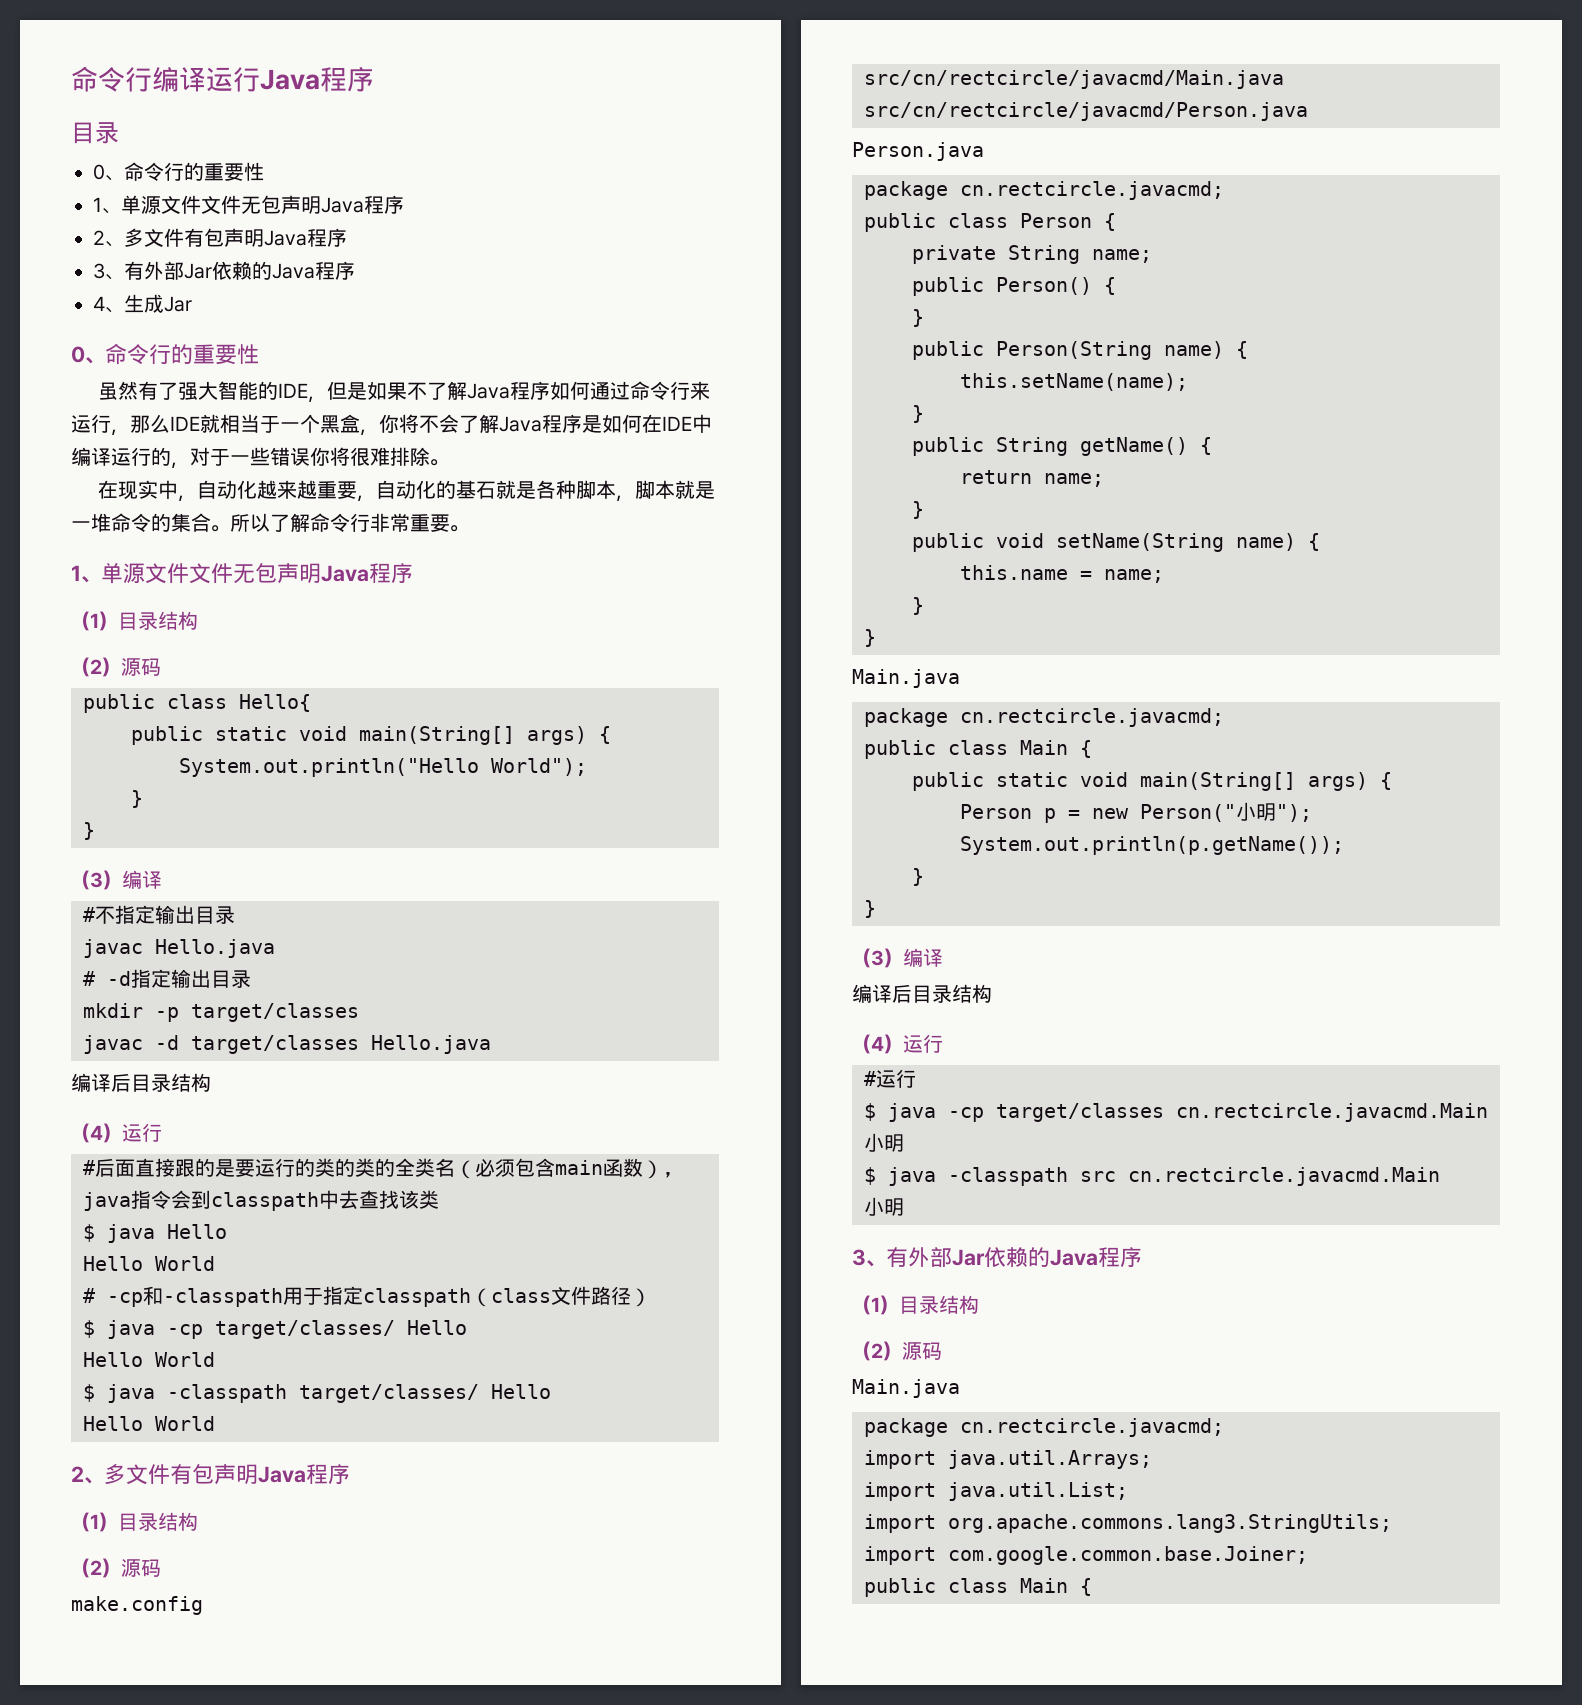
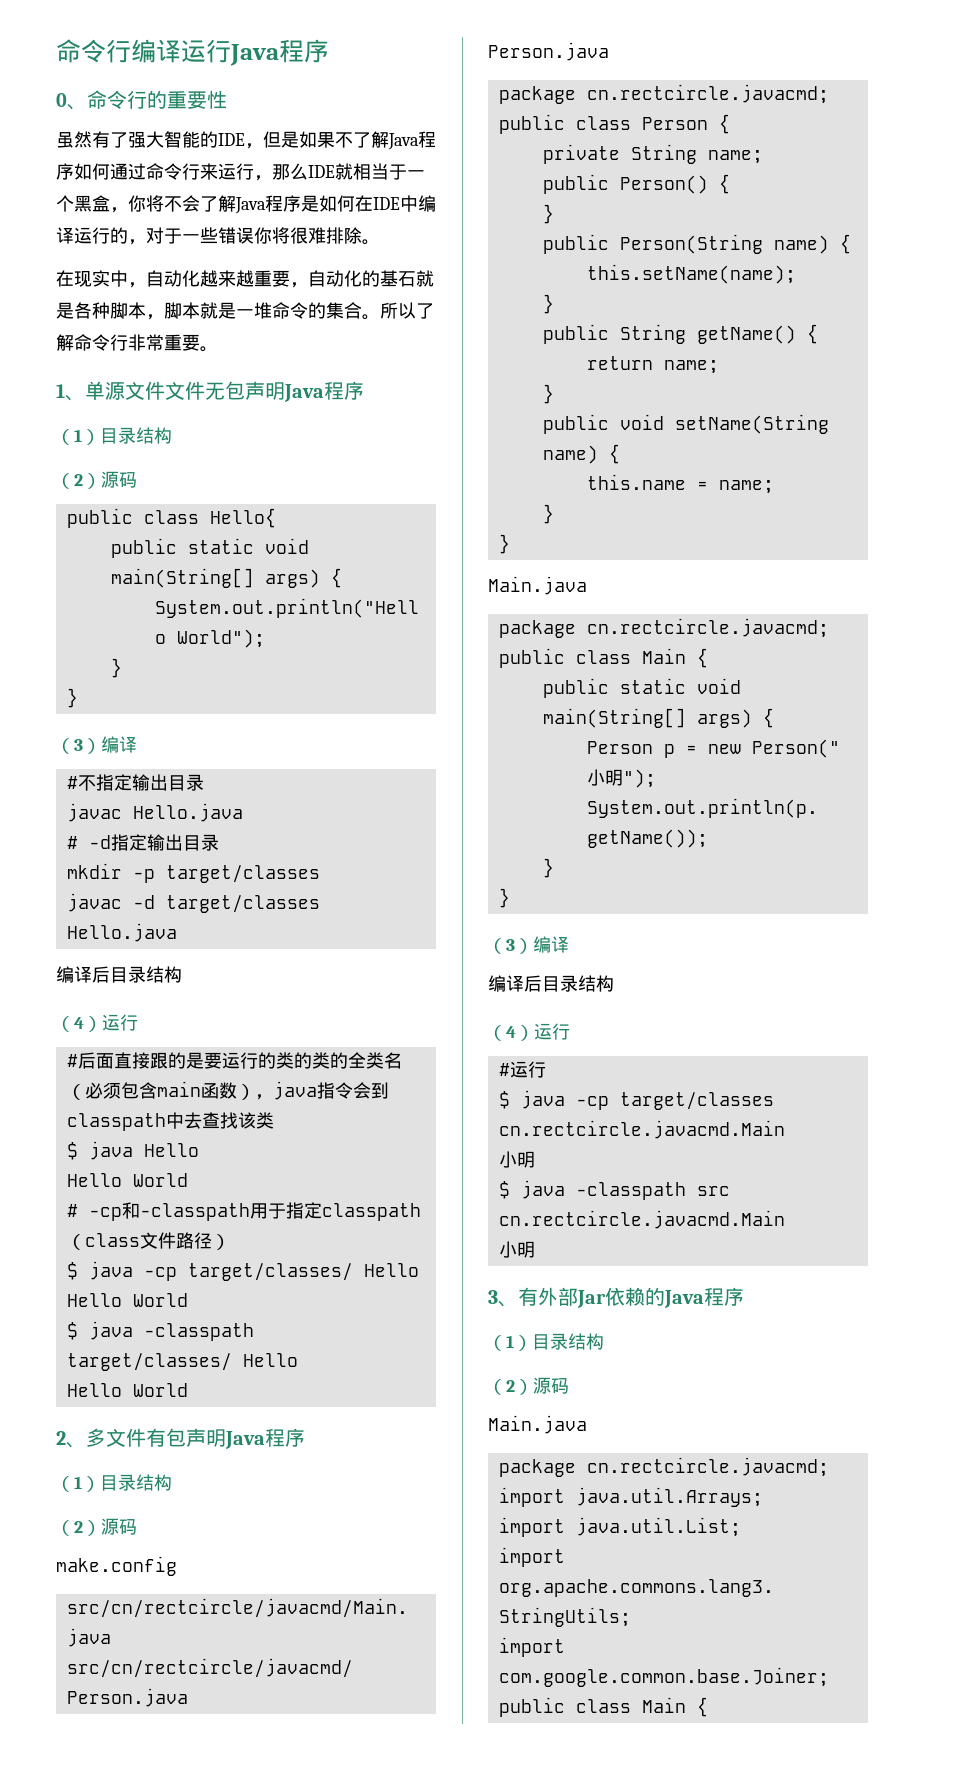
[71,122,119,144] [93,162,264,181] [93,195,404,214] [93,228,347,247] [93,261,355,280] [93,294,192,313] // 目录 // 0、命令行的重要性 // 1、单源文件文件无包声明Java程序 // 2、多文件有包声明Java程序 // 3、有外部Jar依赖的Java程序 // 4、生成Jar -> (329, 51) none

